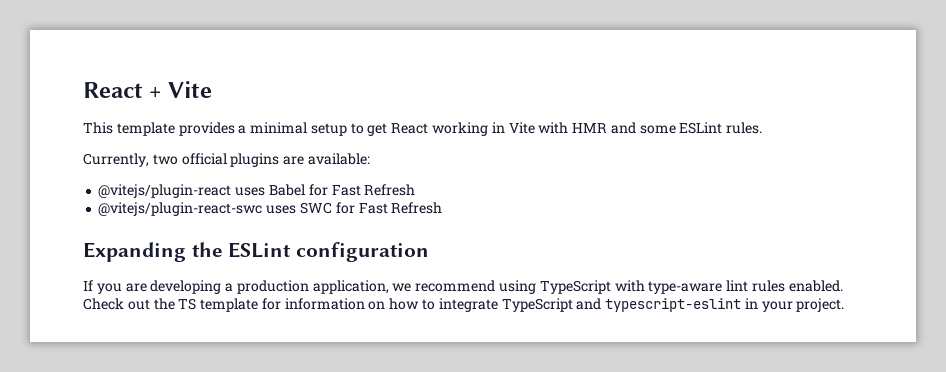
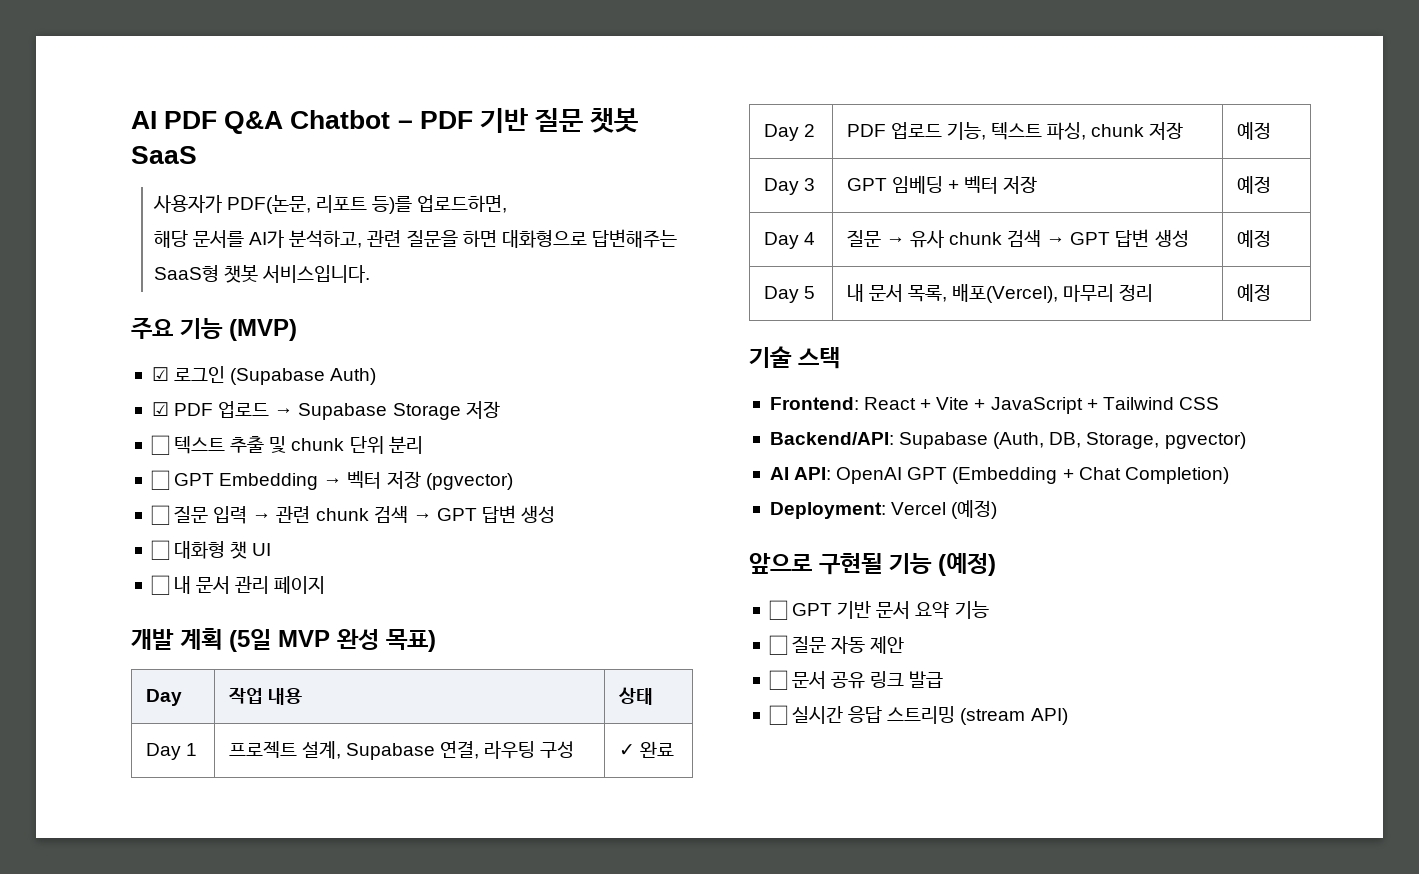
[83,81,212,98] [83,122,763,136] [83,153,370,167] [98,184,416,199] [98,202,443,217] [83,242,430,262] [83,280,843,294] [83,298,845,312] React + Vite // This template provides a minimal setup to get React working in Vite with HMR and some ESLint rules. // Currently, two official plugins are available: // @vitejs/plugin-react uses Babel for Fast Refresh // @vitejs/plugin-react-swc uses SWC for Fast Refresh // Expanding the ESLint configuration // If you are developing a production application, we recommend using TypeScript with type-aware lint rules enabled. Check out the TS template for information on how to integrate TypeScript and typescript-eslint in your project. -> [131,108,639,134] [131,146,197,164] [152,195,508,214] [153,229,677,248] [153,264,371,283] [131,317,297,341] [151,366,377,385] [151,401,500,420] [150,435,423,455] [150,470,513,490] [150,505,556,525] [150,540,272,560] [150,575,326,595] [131,628,436,652] [145,689,182,706] [228,687,302,705] [617,687,653,705] [145,743,197,760] [228,741,575,760] [618,741,674,758] [763,124,815,141] [846,122,1184,140] [1236,122,1271,140] [763,178,815,195] [846,175,1038,194] [1236,176,1271,194] [763,232,815,249] [846,229,1189,248] [1236,230,1271,248] [763,286,815,303] [846,284,1154,303] [1236,284,1271,302] [749,346,840,369] [769,397,1219,414] [769,432,1246,449] [769,467,1229,484] [769,500,998,519] [749,553,996,576] [768,600,989,620] [768,635,905,655] [768,670,944,690] [768,705,1068,725] AI PDF Q&A Chatbot – PDF 기반 질문 챗봇 SaaS // 사용자가 PDF(논문, 리포트 등)를 업로드하면, // 해당 문서를 AI가 분석하고, 관련 질문을 하면 대화형으로 답변해주는 SaaS형 챗봇 서비스입니다. // 주요 기능 (MVP) // ☑ 로그인 (Supabase Auth) // ☑ PDF 업로드 → Supabase Storage 저장 // ☐ 텍스트 추출 및 chunk 단위 분리 // ☐ GPT Embedding → 벡터 저장 (pgvector) // ☐ 질문 입력 → 관련 chunk 검색 → GPT 답변 생성 // ☐ 대화형 챗 UI // ☐ 내 문서 관리 페이지 // 개발 계획 (5일 MVP 완성 목표) // Day | 작업 내용 | 상태 // Day 1 | 프로젝트 설계, Supabase 연결, 라우팅 구성 | ✓ 완료 // Day 2 | PDF 업로드 기능, 텍스트 파싱, chunk 저장 | 예정 // Day 3 | GPT 임베딩 + 벡터 저장 | 예정 // Day 4 | 질문 → 유사 chunk 검색 → GPT 답변 생성 | 예정 // Day 5 | 내 문서 목록, 배포(Vercel), 마무리 정리 | 예정 // 기술 스택 // Frontend: React + Vite + JavaScript + Tailwind CSS // Backend/API: Supabase (Auth, DB, Storage, pgvector) // AI API: OpenAI GPT (Embedding + Chat Completion) // Deployment: Vercel (예정) // 앞으로 구현될 기능 (예정) // ☐ GPT 기반 문서 요약 기능 // ☐ 질문 자동 제안 // ☐ 문서 공유 링크 발급 // ☐ 실시간 응답 스트리밍 (stream API)

